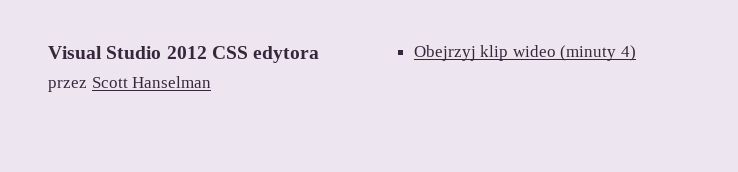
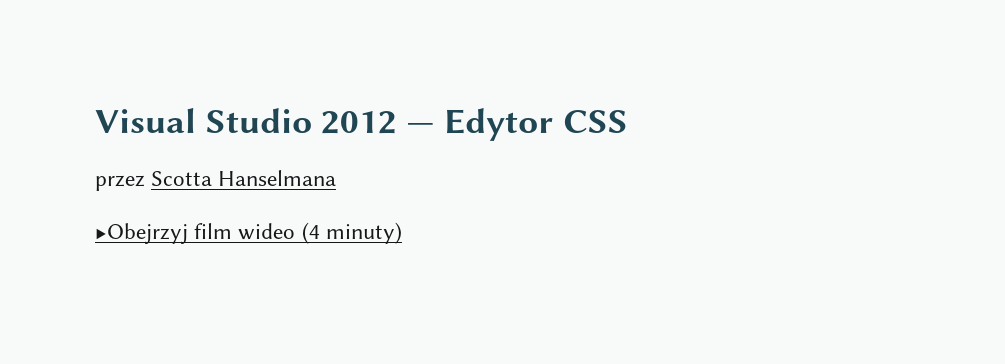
(207, 52) none -> [407,108,553,141] — Edytor
[253,46,320,63] edytora -> (628, 121) none
[91,76,212,88] [413,45,637,61] Scott Hanselman // Obejrzyj klip wideo (minuty 4) -> [151,170,337,186] [95,222,402,244] Scotta Hanselmana // ▶Obejrzyj film wideo (4 minuty)

